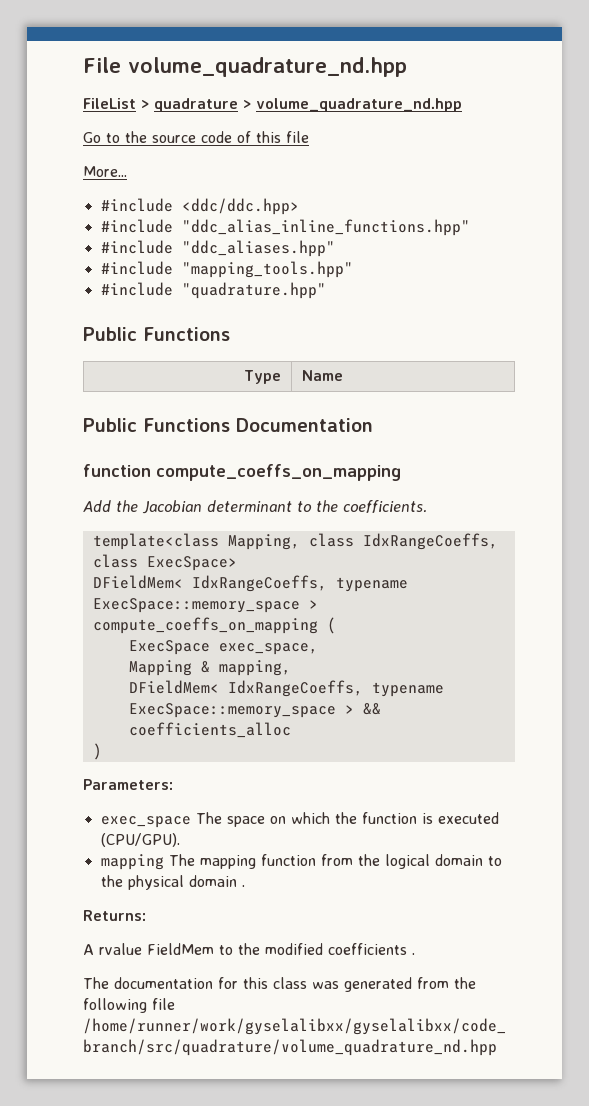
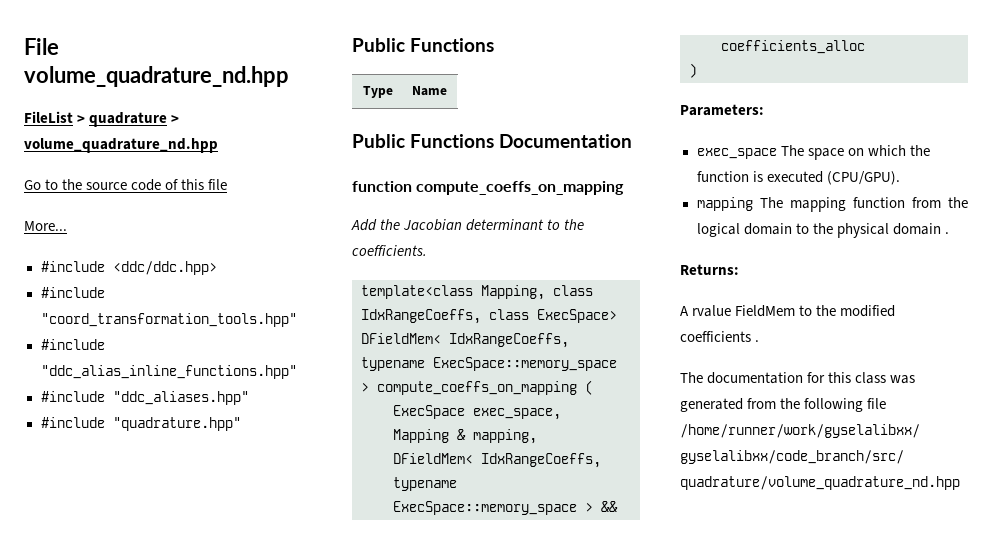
(299, 206) none -> [40,287,105,298] [40,313,297,327] // #include "coord_transformation_tools.hpp"
[100,261,353,278] // #include "mapping_tools.hpp" -> (249, 398) none

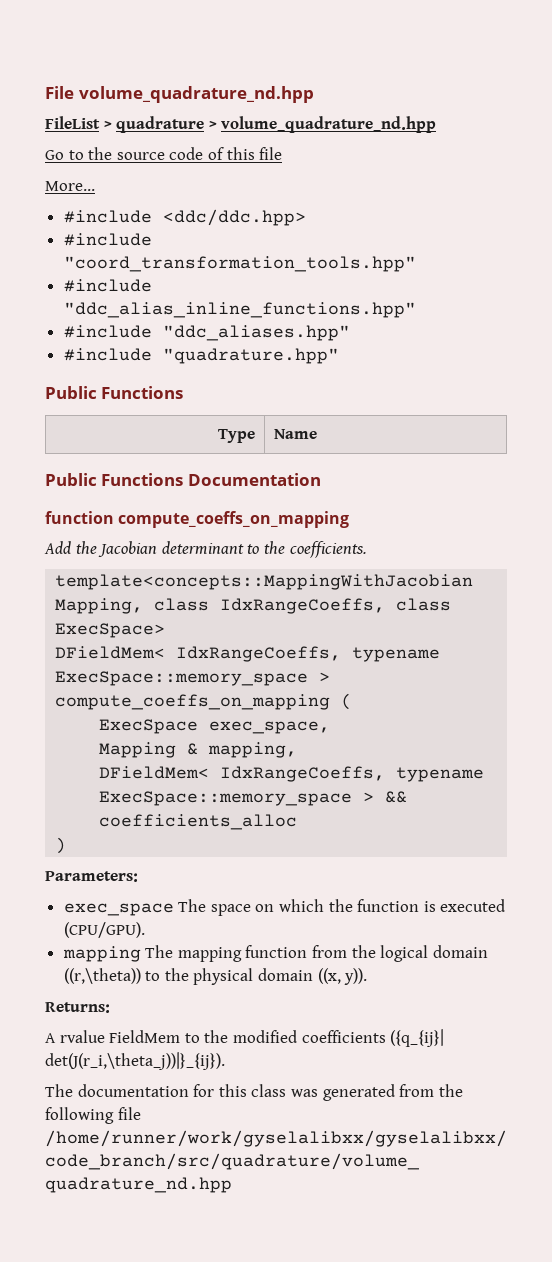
[361,285,473,299] template<class -> [55,574,474,590] template<concepts::MappingWithJacobian
(792, 229) none -> [63,968,141,984] ((r,\theta))
[944,232,949,234] . -> [317,968,368,985] ((x, y)).
[755,340,760,342] . -> [390,1029,445,1047] [45,1052,225,1070] ({q_{ij}| det(J(r_i,\theta_j))|}_{ij}).

